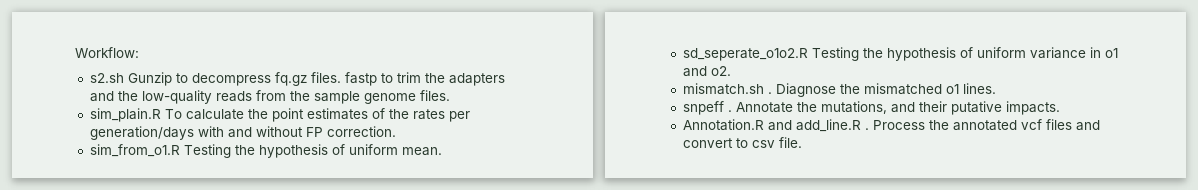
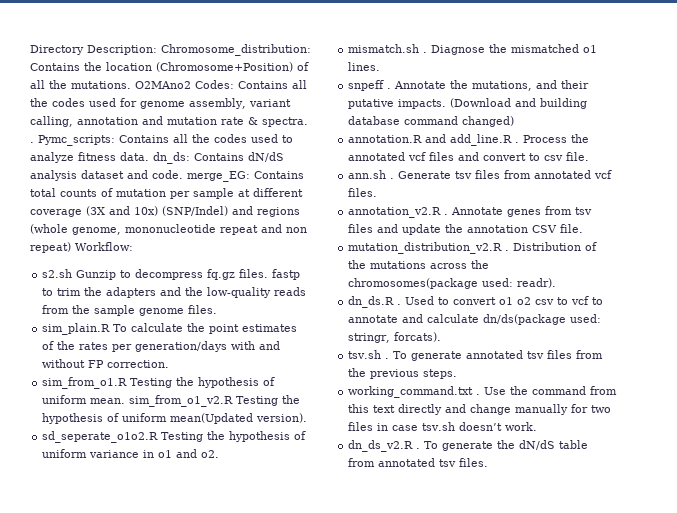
(75, 52) none -> [30,44,311,56] [30,62,309,72] [30,80,307,89] [30,98,291,109] [30,116,308,127] [30,134,293,146] [30,152,284,164] [30,170,304,182] [30,188,303,199] [30,206,300,217] [30,224,307,235] [30,242,71,253] Directory Description: Chromosome_distribution: Contains the location (Chromosome+Position) of all the mutations. O2MAno2 Codes: Contains all the codes used for genome assembly, variant calling, annotation and mutation rate & spectra. . Pymc_scripts: Contains all the codes used to analyze fitness data. dn_ds: Contains dN/dS analysis dataset and code. merge_EG: Contains total counts of mutation per sample at different coverage (3X and 10x) (SNP/Indel) and regions (whole genome, mononucleotide repeat and non repeat)
(442, 151) none -> [129,395,301,407] [42,413,308,424] sim_from_o1_v2.R Testing the hypothesis of uniform mean(Updated version).
[682,119,764,131] // Annotation.R -> [450,98,588,109] [348,116,515,127] [348,135,423,143] (Download and building database command changed) // annotation.R
(802, 142) none -> [348,170,613,179] [348,188,378,197] [348,206,593,218] [348,224,584,235] [348,242,598,254] [348,260,490,269] [348,278,557,289] [348,296,604,308] [348,314,602,325] [348,332,442,343] [348,350,604,361] [348,368,458,379] [348,386,618,398] [348,404,612,415] [348,422,538,431] [348,440,589,452] [348,458,489,467] // ann.sh . Generate tsv files from annotated vcf files. // annotation_v2.R . Annotate genes from tsv files and update the annotation CSV file. // mutation_distribution_v2.R . Distribution of the mutations across the chromosomes(package used: readr). // dn_ds.R . Used to convert o1 o2 csv to vcf to annotate and calculate dn/ds(package used: stringr, forcats). // tsv.sh . To generate annotated tsv files from the previous steps. // working_command.txt . Use the command from this text directly and change manually for two files in case tsv.sh doesn’t work. // dn_ds_v2.R . To generate the dN/dS table from annotated tsv files.

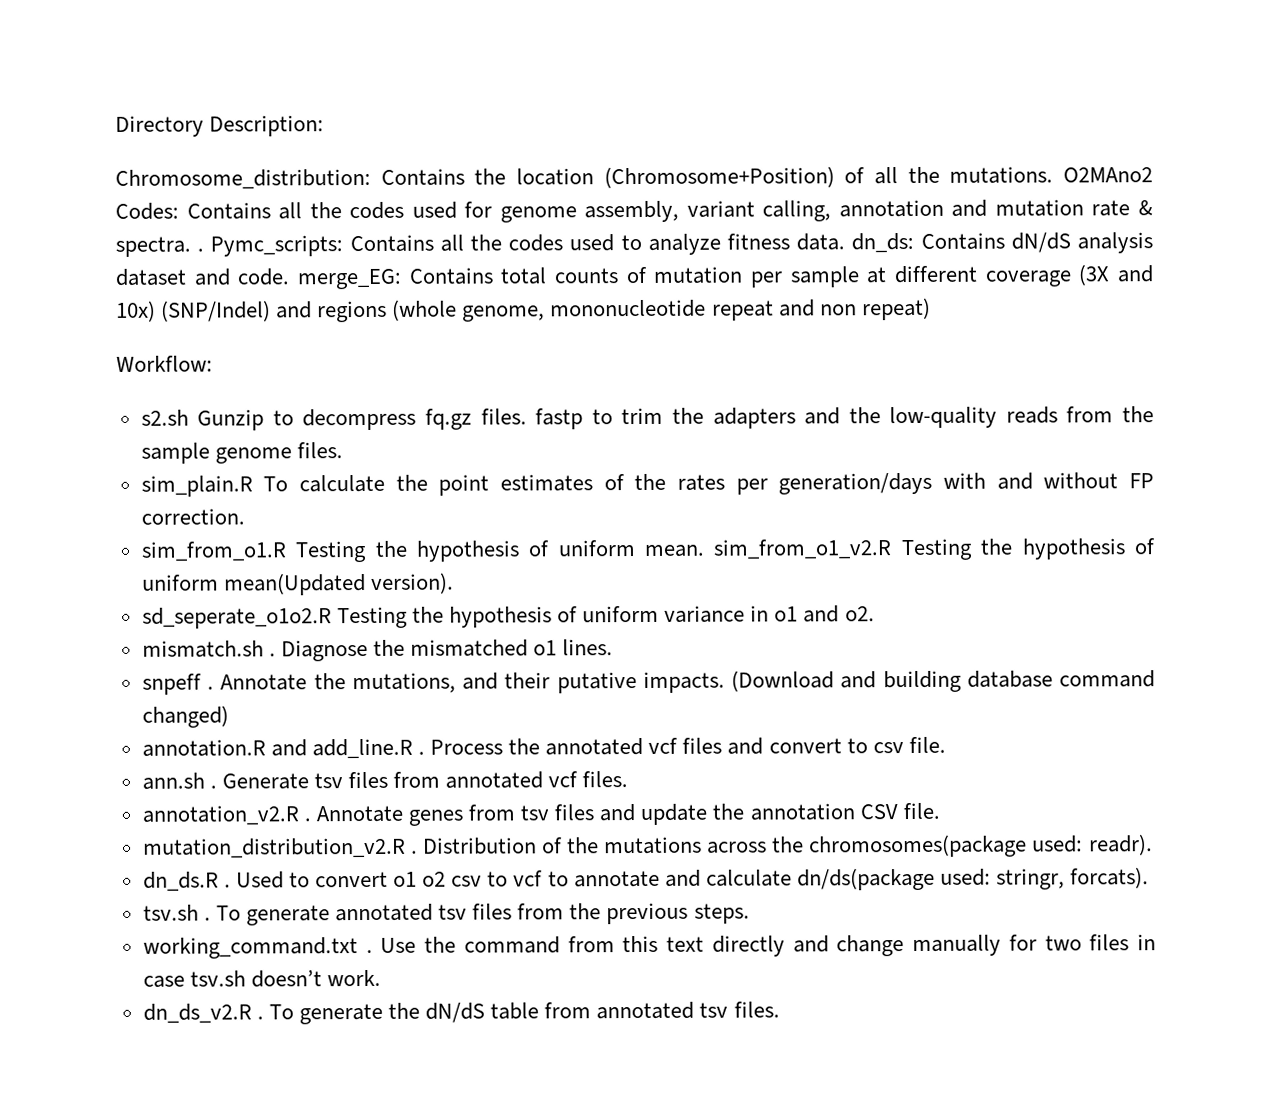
(157, 50) none -> (325, 126) //
(71, 247) none -> (931, 309) //

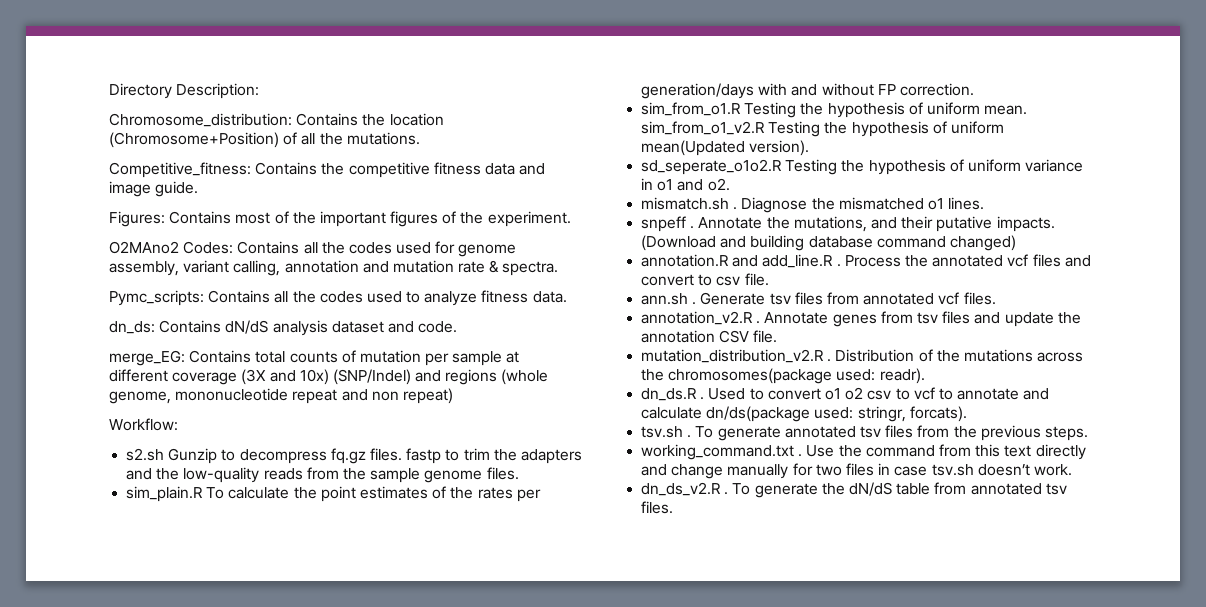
(1054, 175) none -> [109,162,546,178] [109,181,199,197] [109,211,571,227] // Competitive_fitness: Contains the competitive fitness data and image guide. // Figures: Contains most of the important figures of the experiment. //
[197,248,205,252] . -> (559, 268) //
(846, 242) none -> (567, 297) //
(290, 277) none -> (458, 327) //

